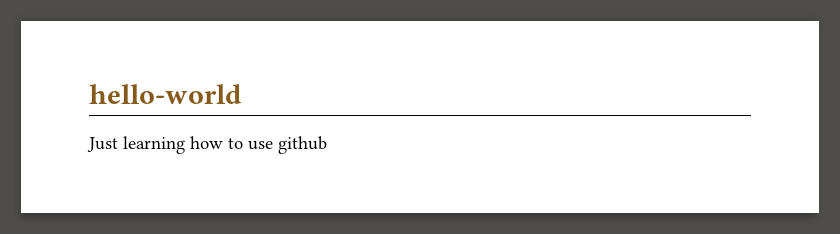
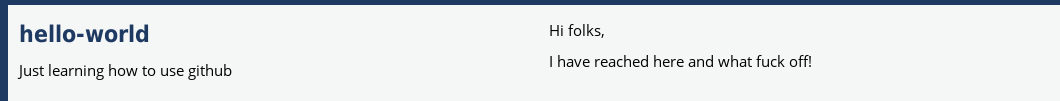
(327, 145) none -> [549,24,606,38] [549,55,813,67] // Hi folks, // I have reached here and what fuck off!

